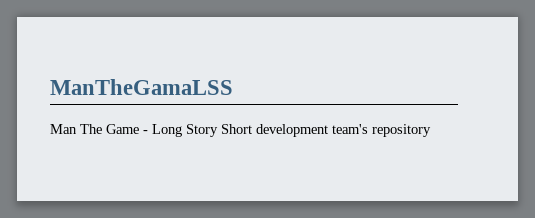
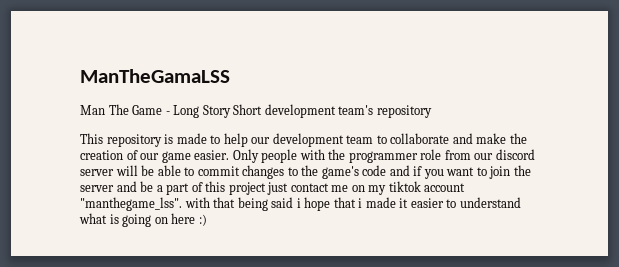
(431, 130) none -> [80,133,527,147] [80,149,535,163] [80,165,531,179] [80,181,466,195] [80,197,521,211] [79,213,207,227] // This repository is made to help our development team to collaborate and make the creation of our game easier. Only people with the programmer role from our discord server will be able to commit changes to the game's code and if you want to join the server and be a part of this project just contact me on my tiktok account "manthegame_lss". with that being said i hope that i made it easier to understand what is going on here :)

